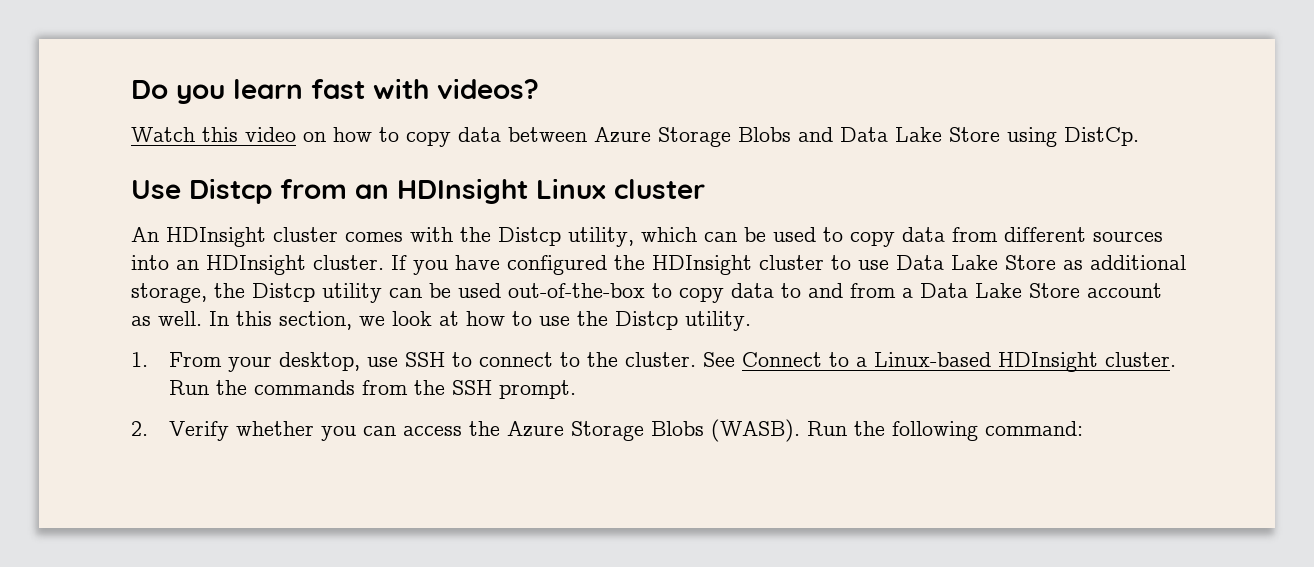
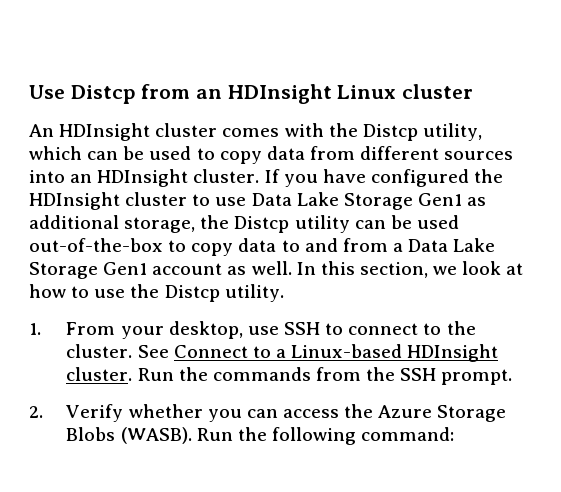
[131,78,539,104] [131,127,1139,147] Do you learn fast with videos? // Watch this video on how to copy data between Azure Storage Blobs and Data Lake Store using DistCp. // -> (29, 92) none
[1005,255,1056,270] Store -> [343,193,462,210] Storage Gen1
[1029,283,1080,298] Store -> [29,262,148,279] Storage Gen1

